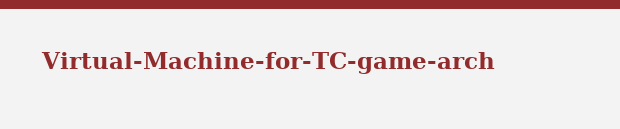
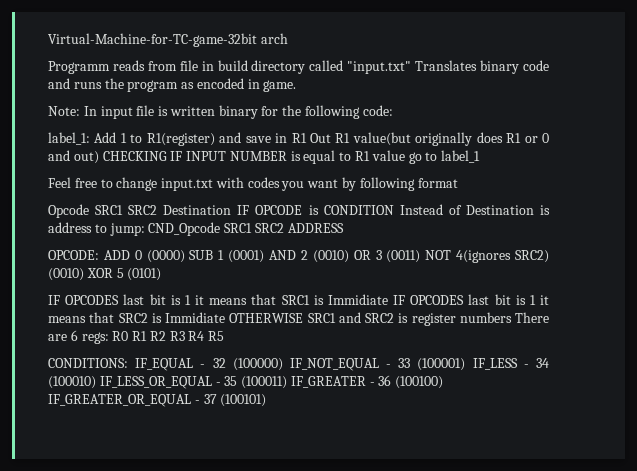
[41,52,495,74] Virtual-Machine-for-TC-game-arch -> [48,33,288,47] [48,60,549,74] [48,78,297,92] [48,105,393,119] [48,132,549,146] [48,150,481,164] [48,177,458,191] [48,204,550,218] [48,222,344,236] [48,250,549,263] [48,268,162,281] [48,294,550,305] [48,312,549,326] [48,330,225,344] [48,358,549,371] [48,375,444,389] [48,394,267,407] Virtual-Machine-for-TC-game-32bit arch // Programm reads from file in build directory called "input.txt" Translates binary code and runs the program as encoded in game. // Note: In input file is written binary for the following code: // label_1: Add 1 to R1(register) and save in R1 Out R1 value(but originally does R1 or 0 and out) CHECKING IF INPUT NUMBER is equal to R1 value go to label_1 // Feel free to change input.txt with codes you want by following format // Opcode SRC1 SRC2 Destination IF OPCODE is CONDITION Instead of Destination is address to jump: CND_Opcode SRC1 SRC2 ADDRESS // OPCODE: ADD 0 (0000) SUB 1 (0001) AND 2 (0010) OR 3 (0011) NOT 4(ignores SRC2) (0010) XOR 5 (0101) // IF OPCODES last bit is 1 it means that SRC1 is Immidiate IF OPCODES last bit is 1 it means that SRC2 is Immidiate OTHERWISE SRC1 and SRC2 is register numbers There are 6 regs: R0 R1 R2 R3 R4 R5 // CONDITIONS: IF_EQUAL - 32 (100000) IF_NOT_EQUAL - 33 (100001) IF_LESS - 34 (100010) IF_LESS_OR_EQUAL - 35 (100011) IF_GREATER - 36 (100100) IF_GREATER_OR_EQUAL - 37 (100101)

